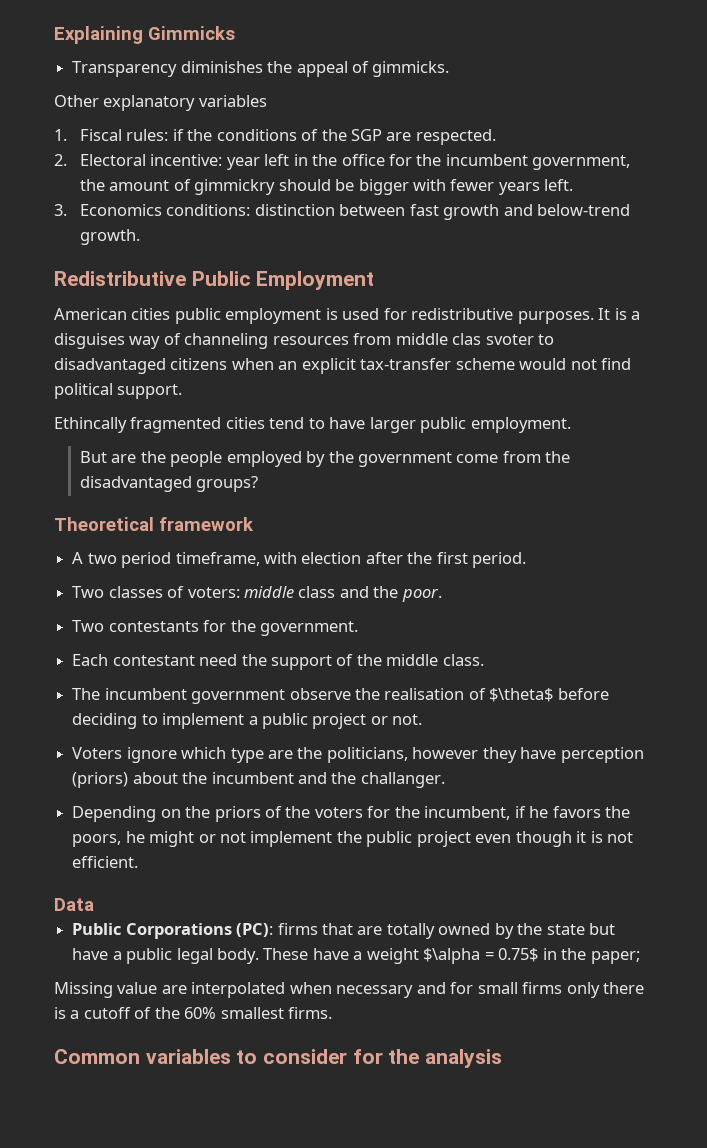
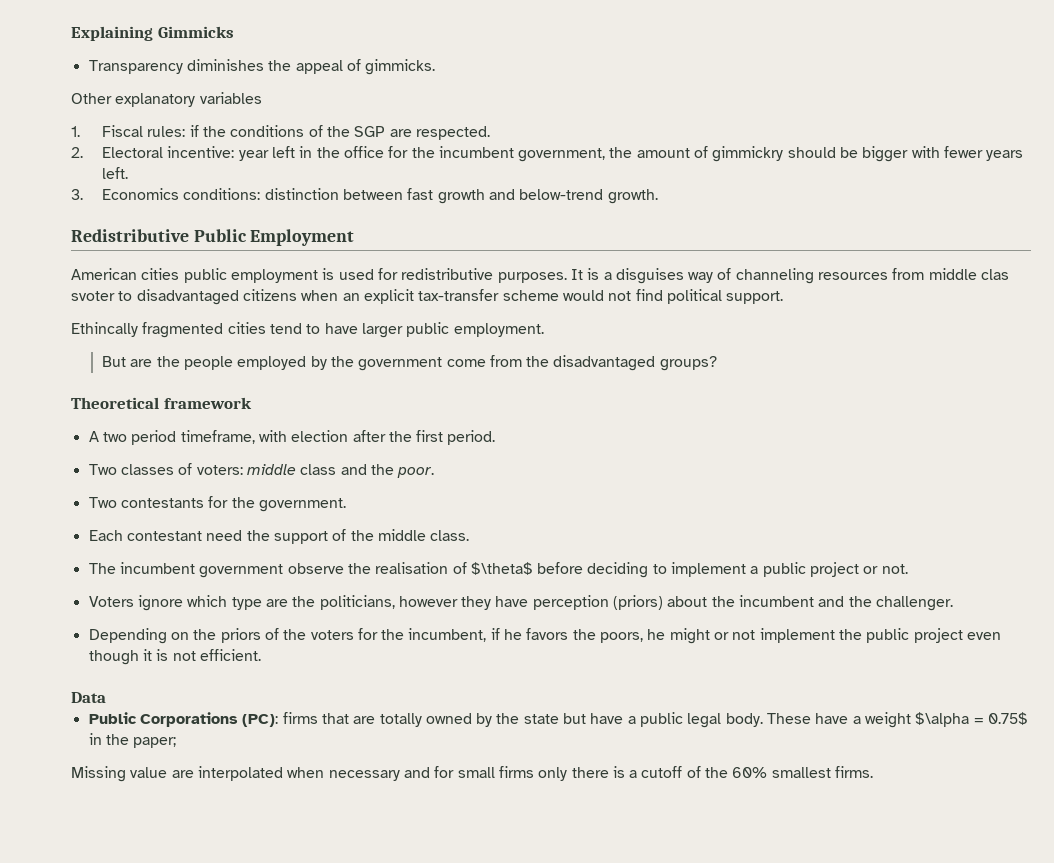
[360,772,445,788] challanger. -> [876,596,954,611] challenger.
[54,1049,503,1068] // Common variables to consider for the analysis -> (874, 772) none

